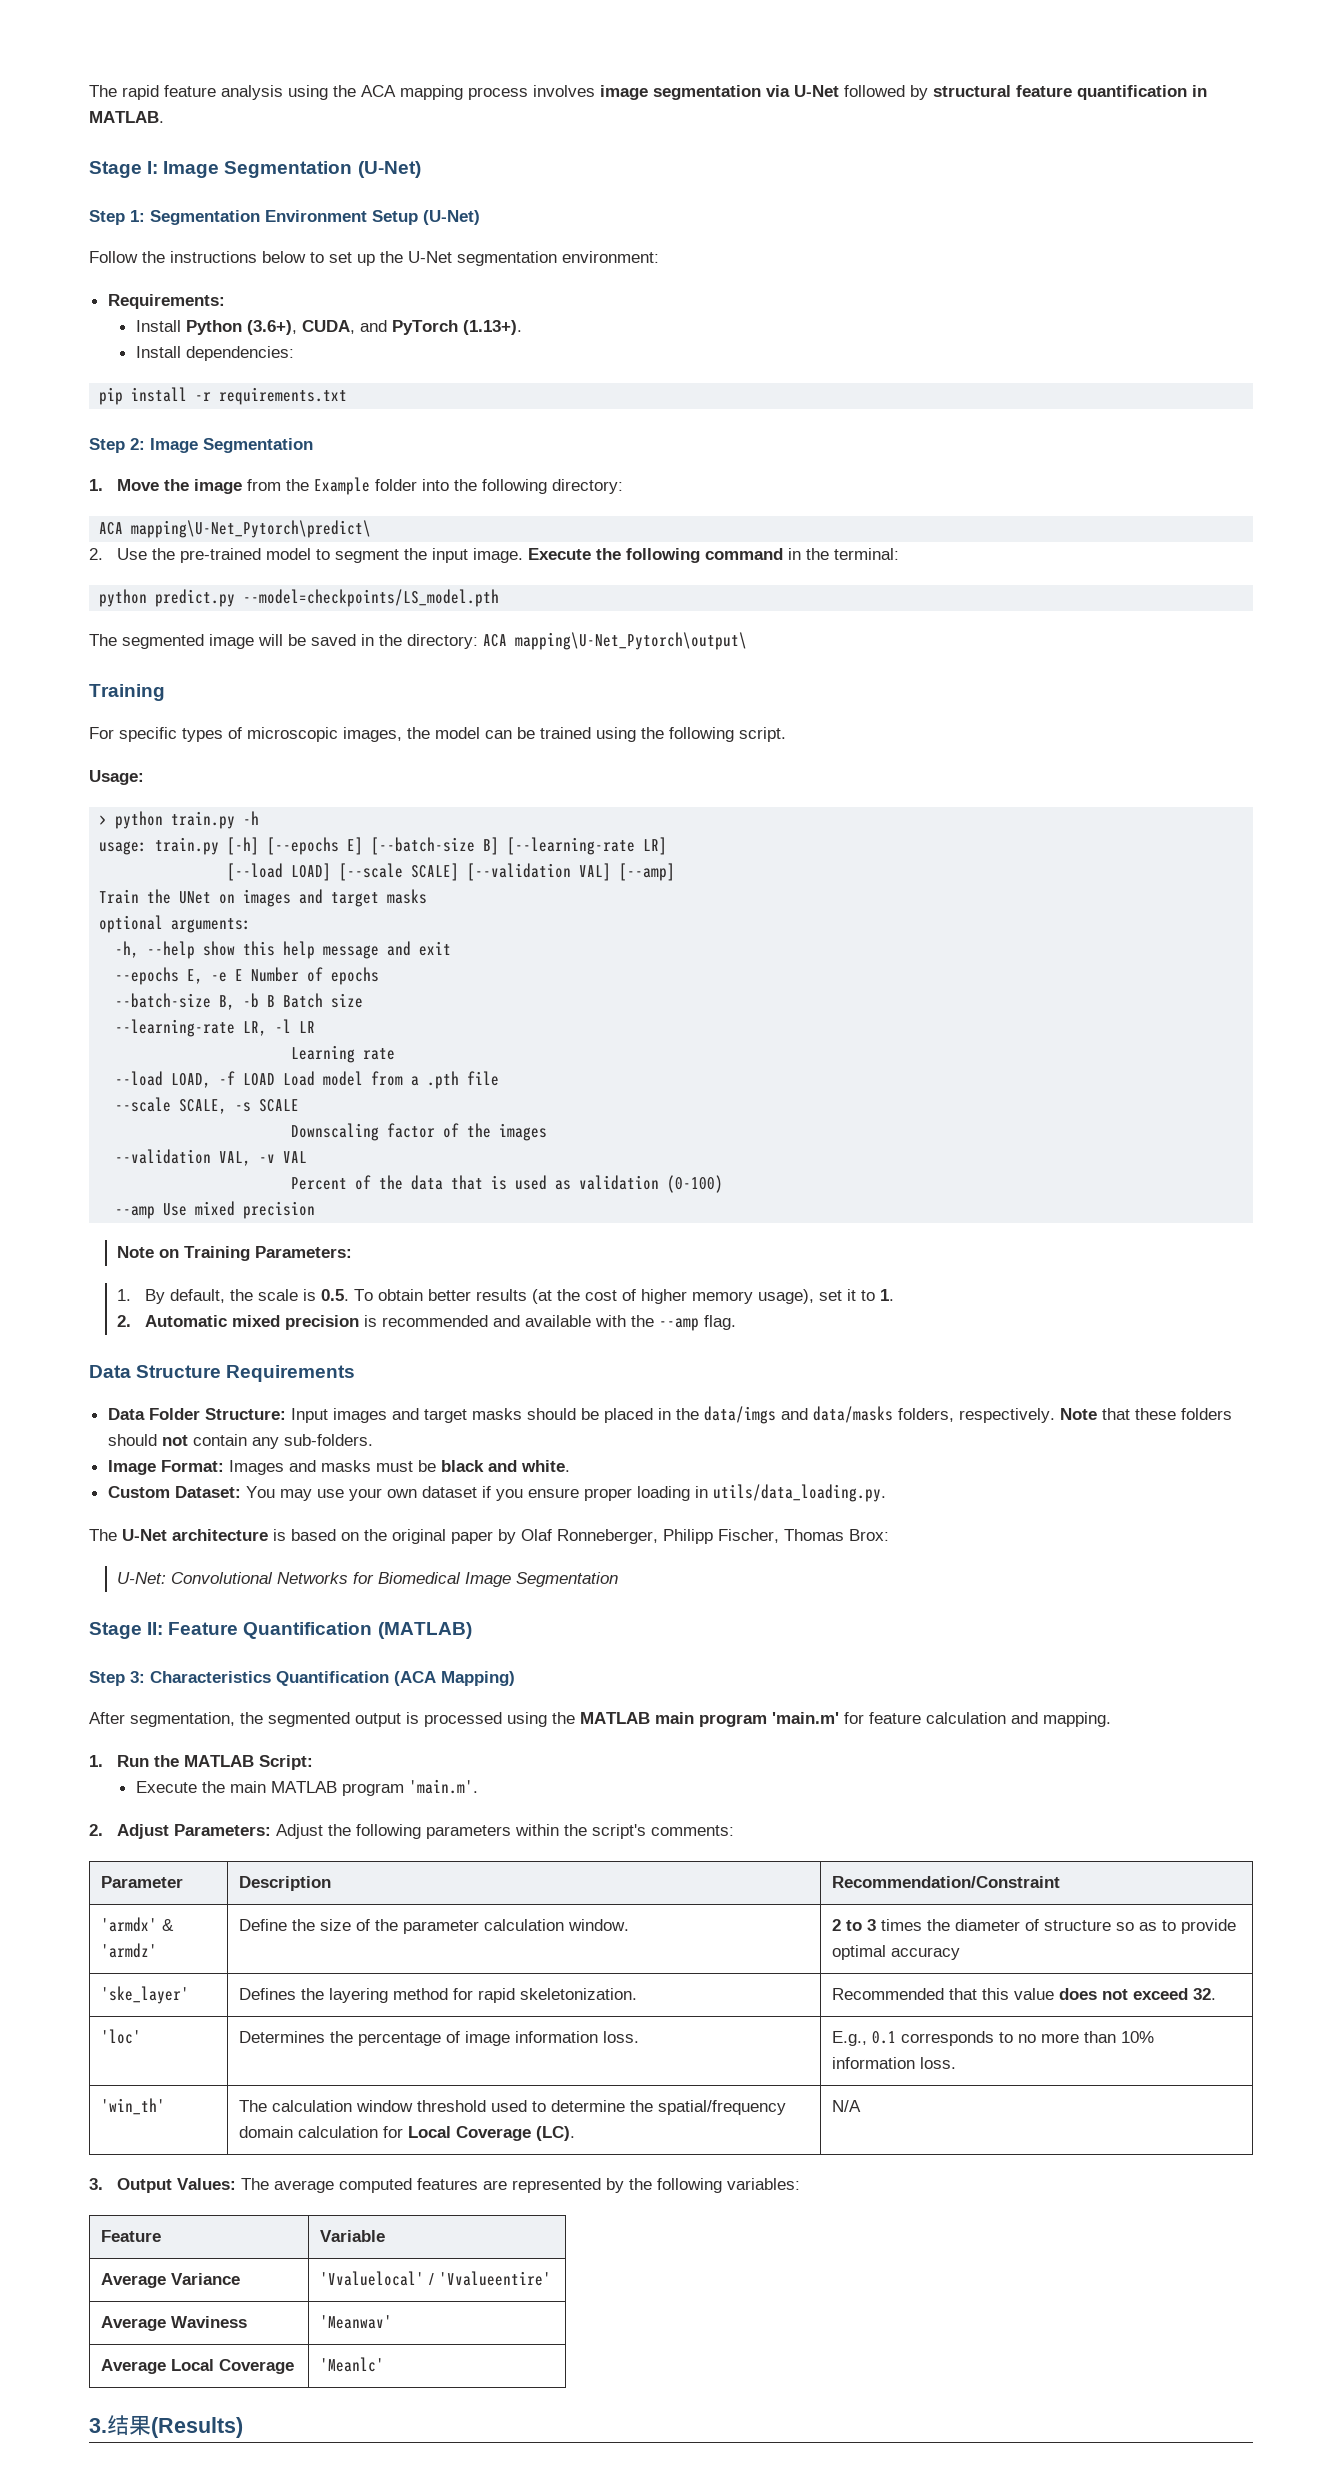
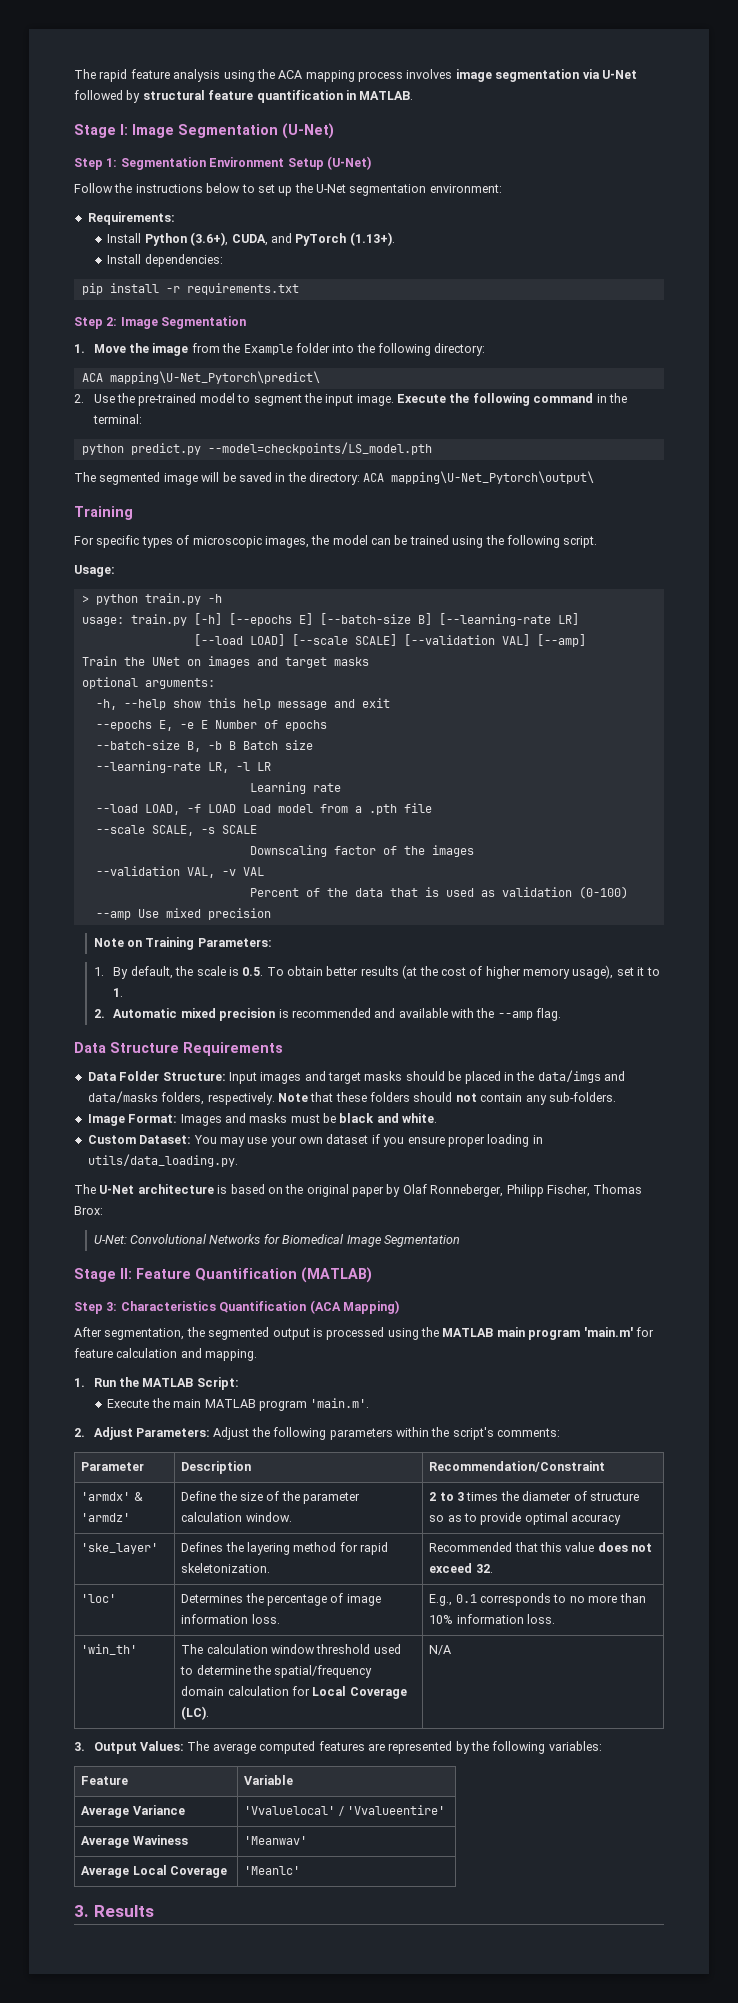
[107,2415,243,2438] 结果(Results) -> [93,1905,154,1917] Results

